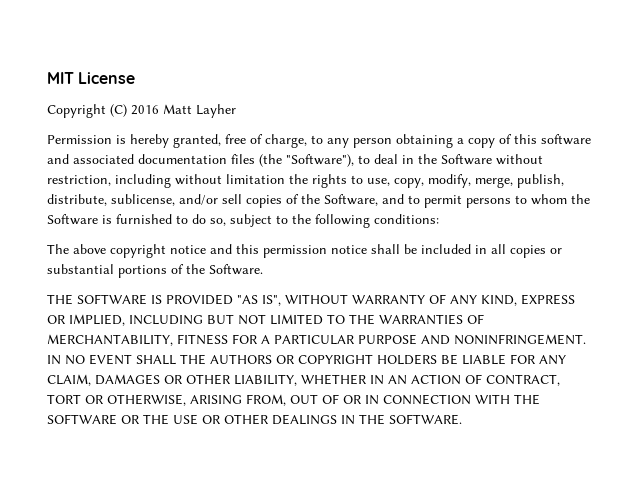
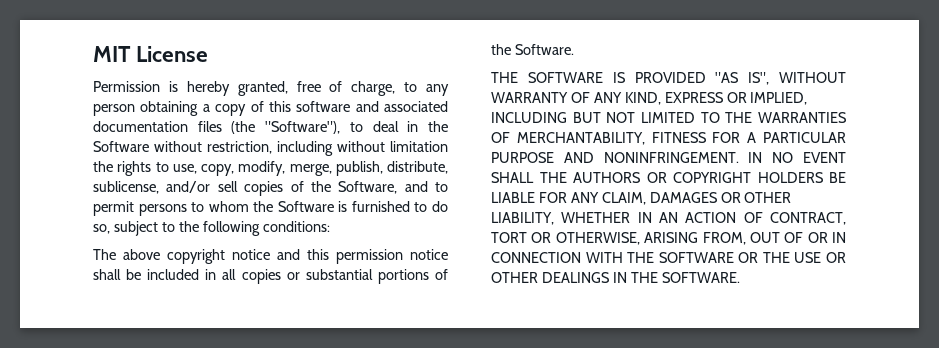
[47,104,236,118] // Copyright (C) 2016 Matt Layher -> (209, 54) none

